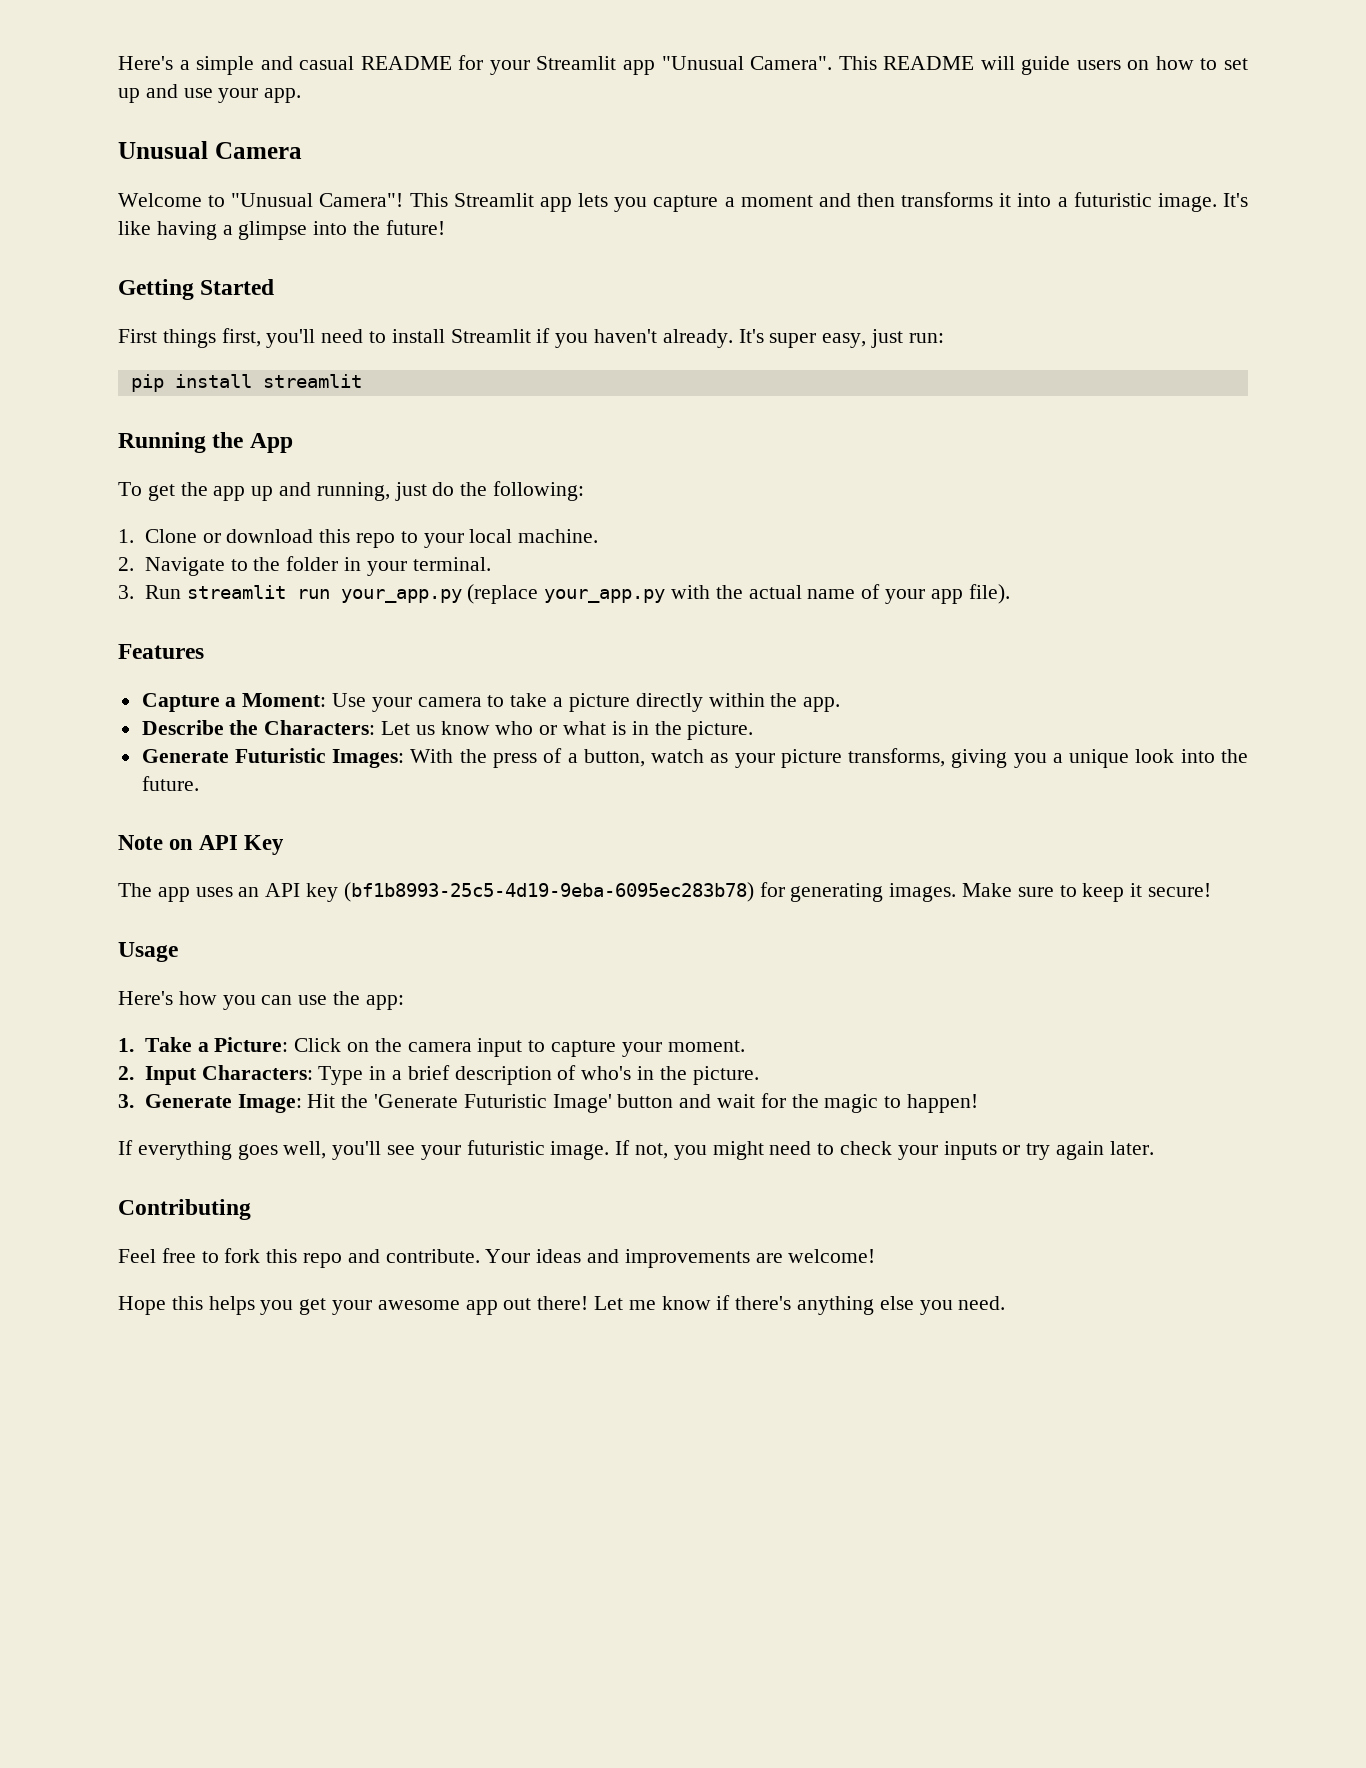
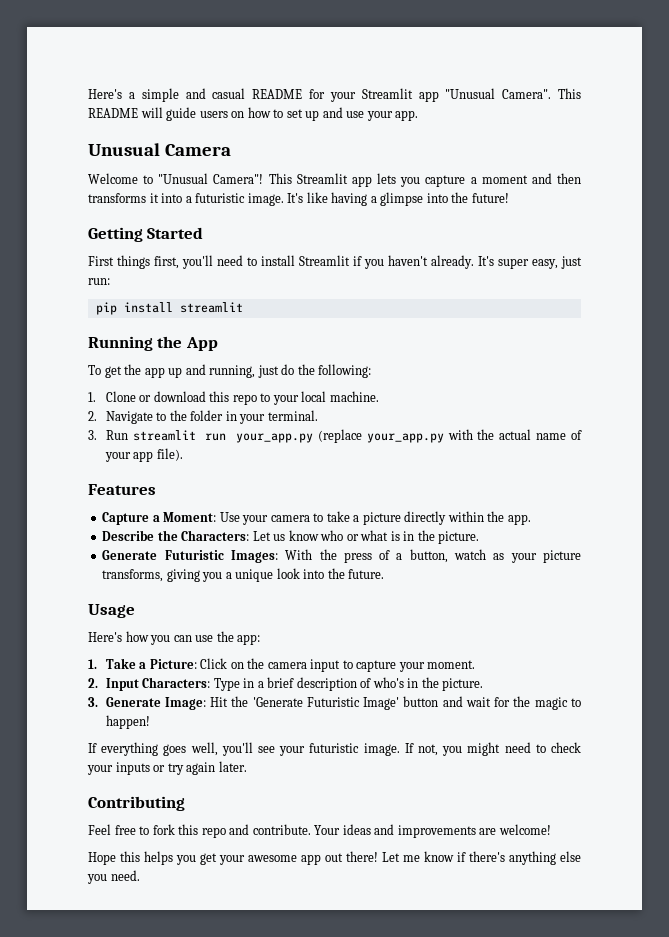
[118,835,285,855] [118,882,1212,902] // Note on API Key // The app uses an API key (bf1b8993-25c5-4d19-9eba-6095ec283b78) for generating images. Make sure to keep it secure! -> (385, 574) none

